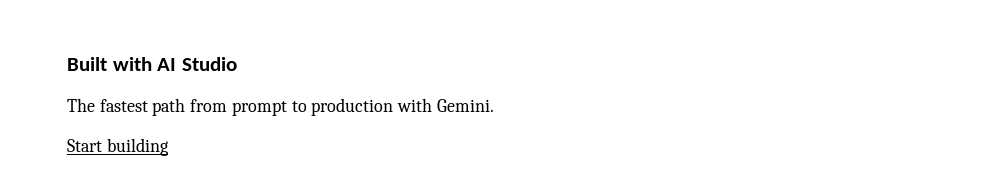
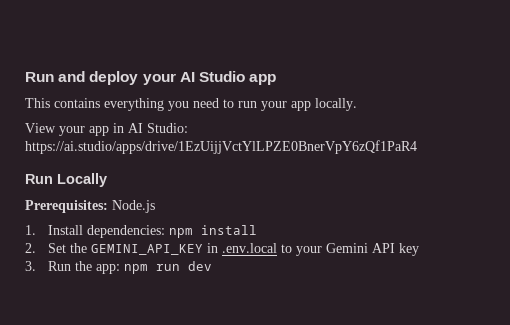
[67,57,238,71] [67,98,494,116] [67,138,169,156] Built with AI Studio // The fastest path from prompt to production with Gemini. // Start building -> [25,71,277,85] [25,98,357,111] [25,123,188,136] [25,140,417,154] [25,173,107,187] [25,200,155,213] [25,225,258,238] [25,243,420,256] [25,261,213,274] Run and deploy your AI Studio app // This contains everything you need to run your app locally. // View your app in AI Studio: https://ai.studio/apps/drive/1EzUijjVctYlLPZE0BnerVpY6zQf1PaR4 // Run Locally // Prerequisites: Node.js // 1. Install dependencies: npm install // 2. Set the GEMINI_API_KEY in .env.local to your Gemini API key // 3. Run the app: npm run dev

